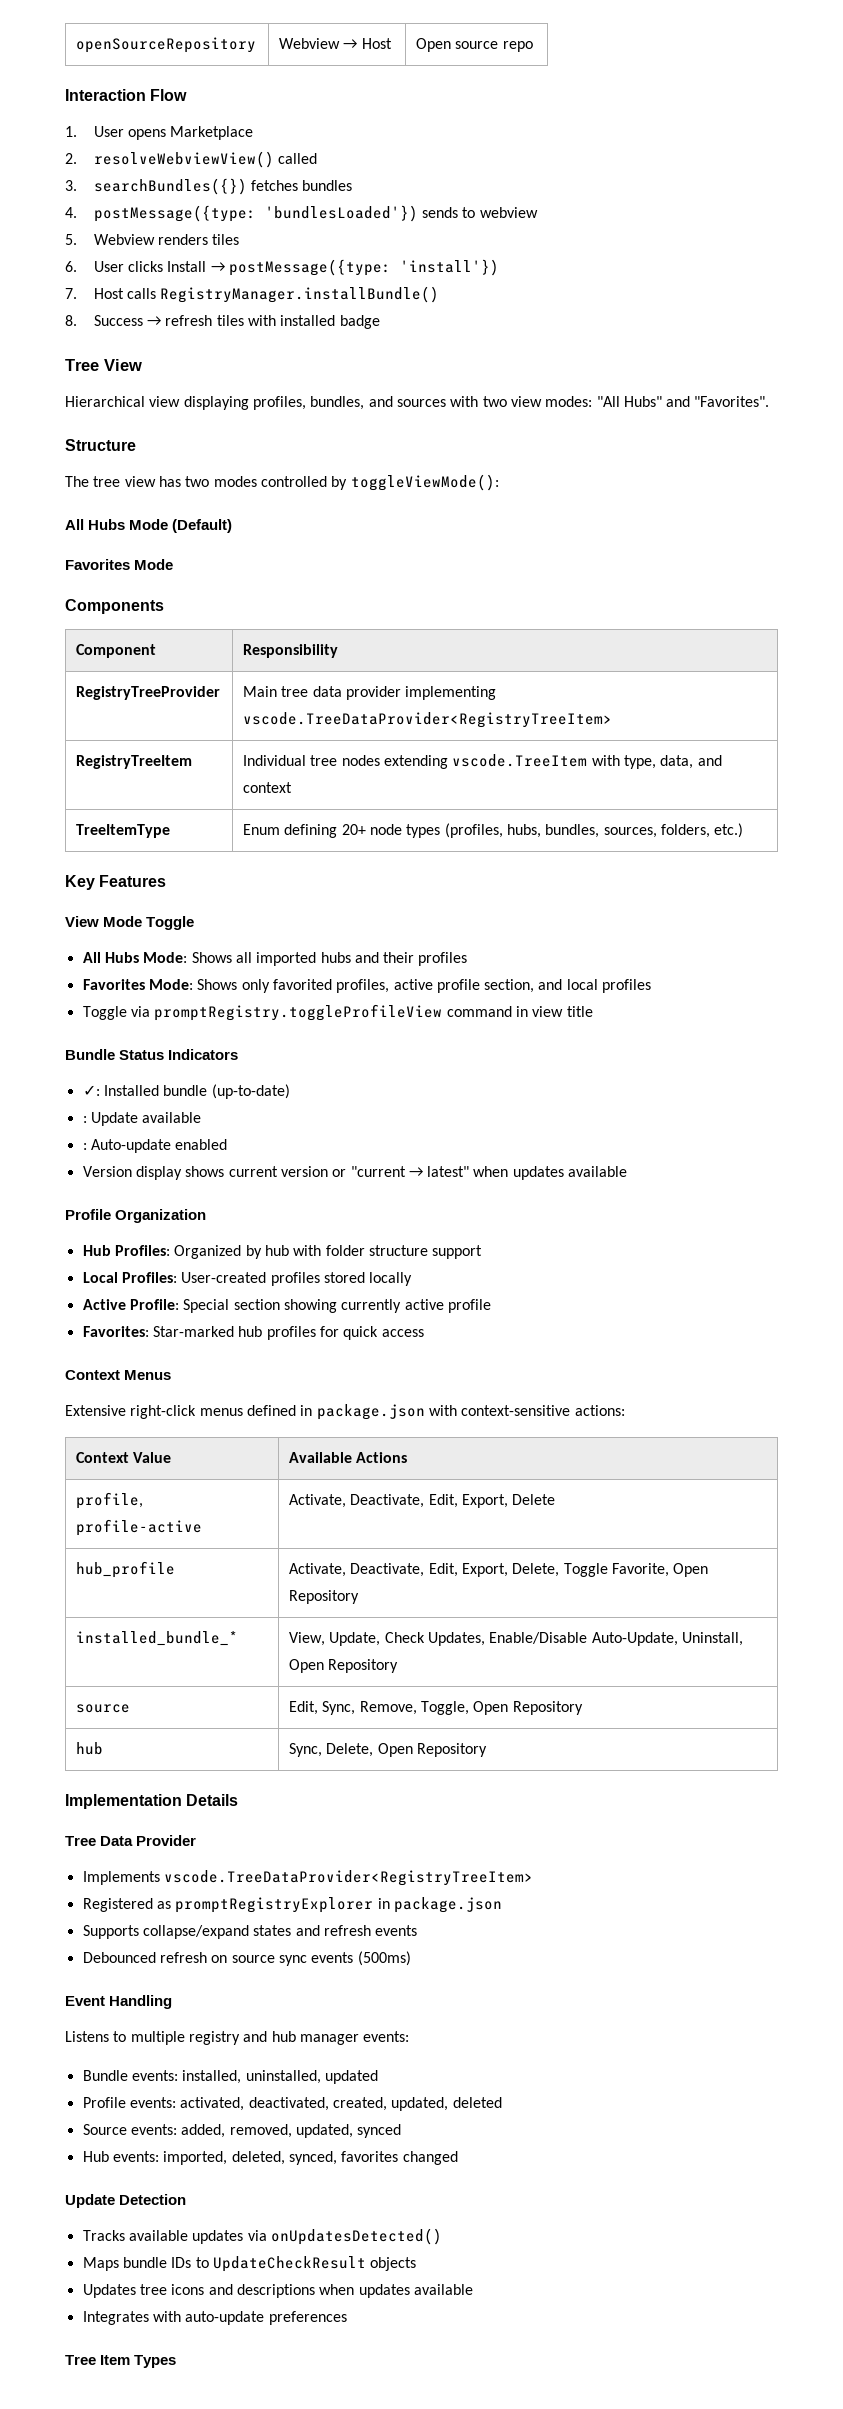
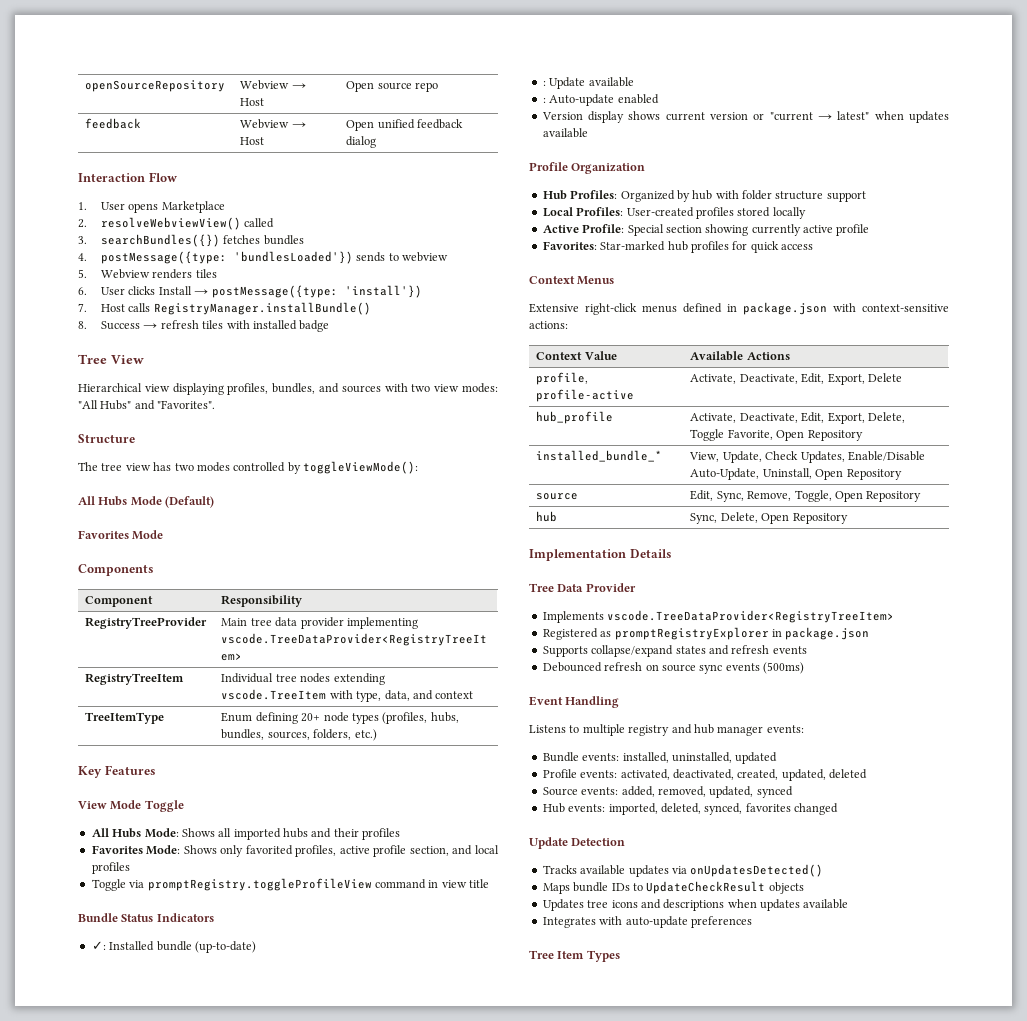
(533, 46) none -> [85,118,142,129] [240,119,306,129] [240,137,265,145] [346,119,464,131] [346,136,377,148] // feedback | Webview → Host | Open unified feedback dialog

